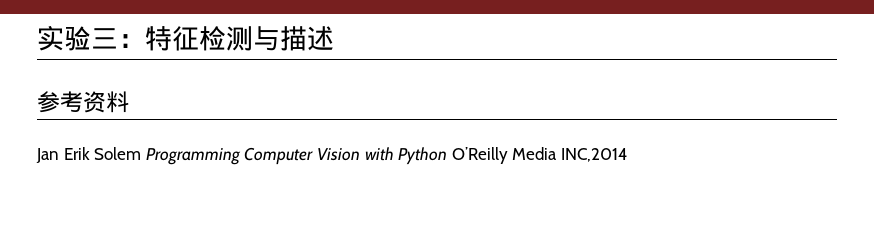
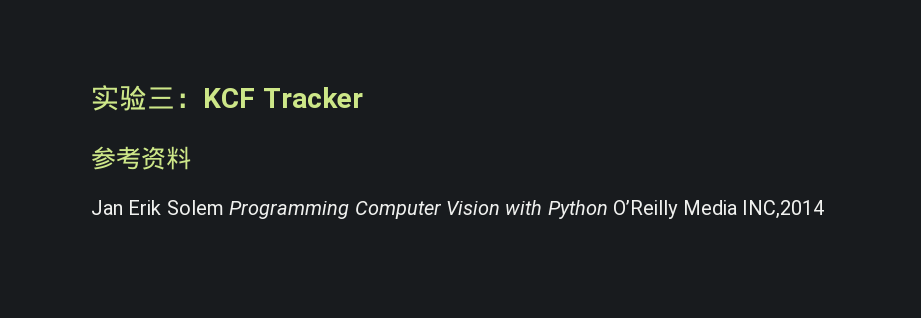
[145,26,334,51] 特征检测与描述 -> [203,87,363,108] KCF Tracker

